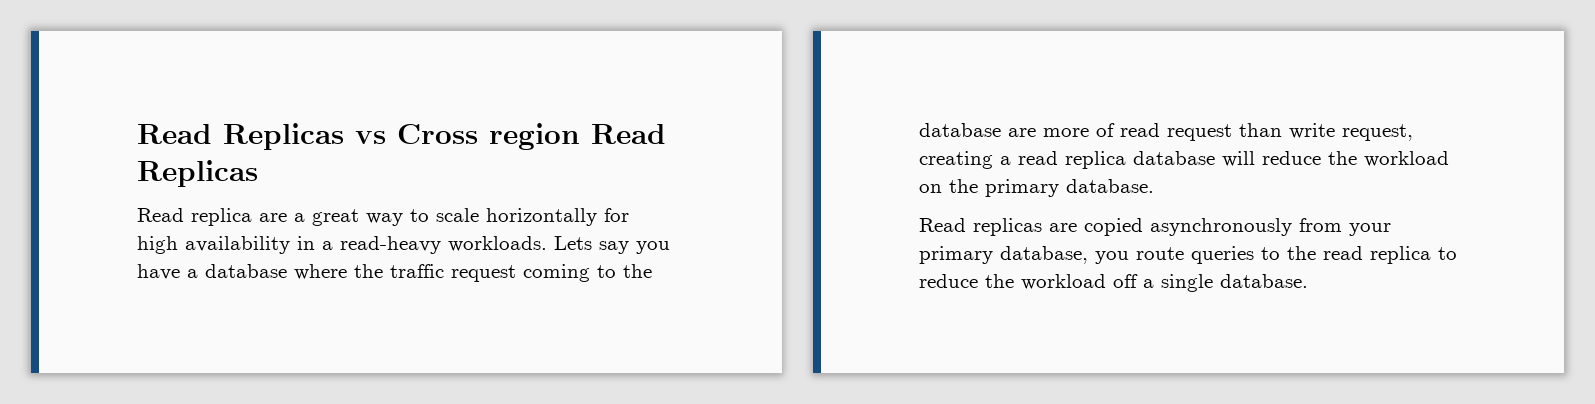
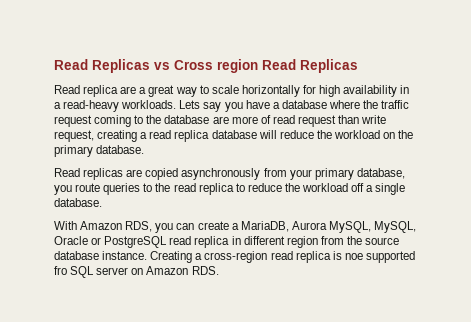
(1308, 281) none -> [54,221,417,233] [54,236,400,248] [54,251,415,263] [54,266,219,278] // With Amazon RDS, you can create a MariaDB, Aurora MySQL, MySQL, Oracle or PostgreSQL read replica in different region from the source database instance. Creating a cross-region read replica is noe supported fro SQL server on Amazon RDS.

